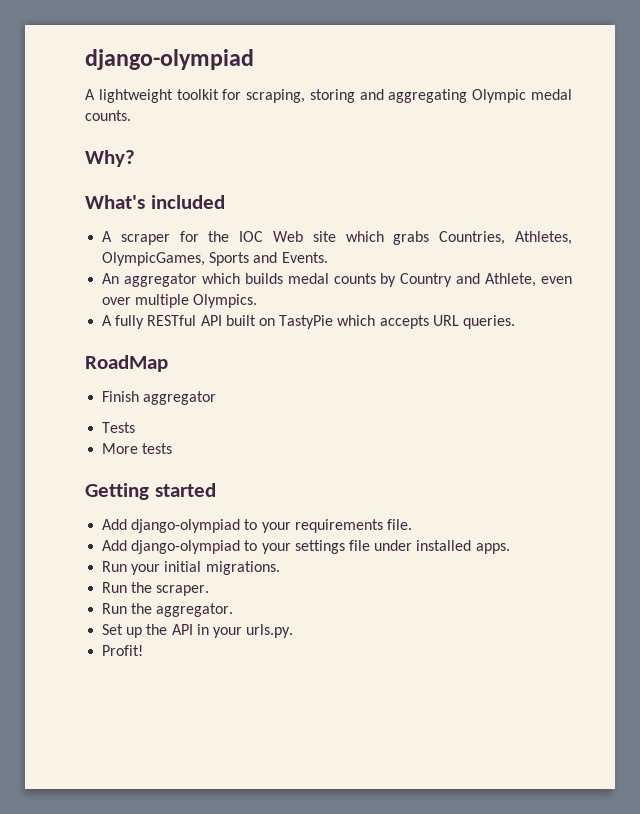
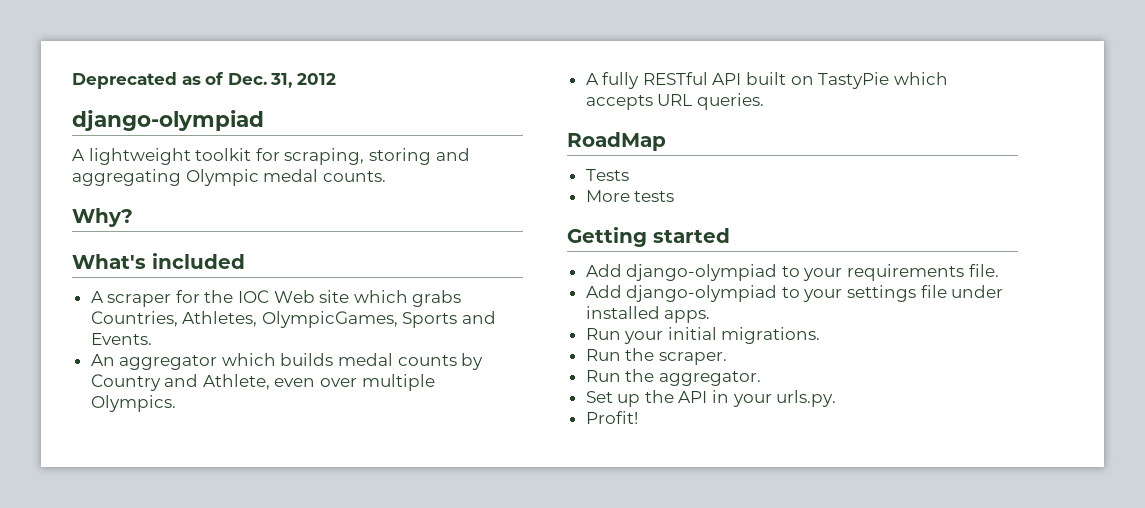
(85, 59) none -> [72,72,336,89] Deprecated as of Dec. 31, 2012 //
[102,391,217,405] // Finish aggregator -> (666, 141) none

